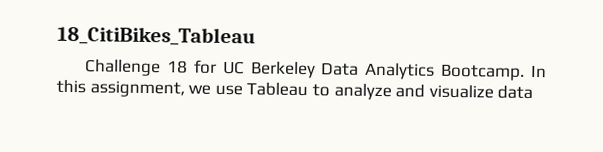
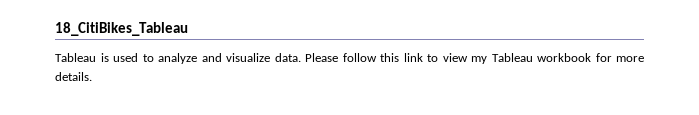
[84,59,547,81] [56,79,534,101] Challenge 18 for UC Berkeley Data Analytics Bootcamp. In this assignment, we use Tableau to analyze and visualize data -> [55,53,644,64] [55,72,92,81] Tableau is used to analyze and visualize data. Please follow this link to view my Tableau workbook for more details.

